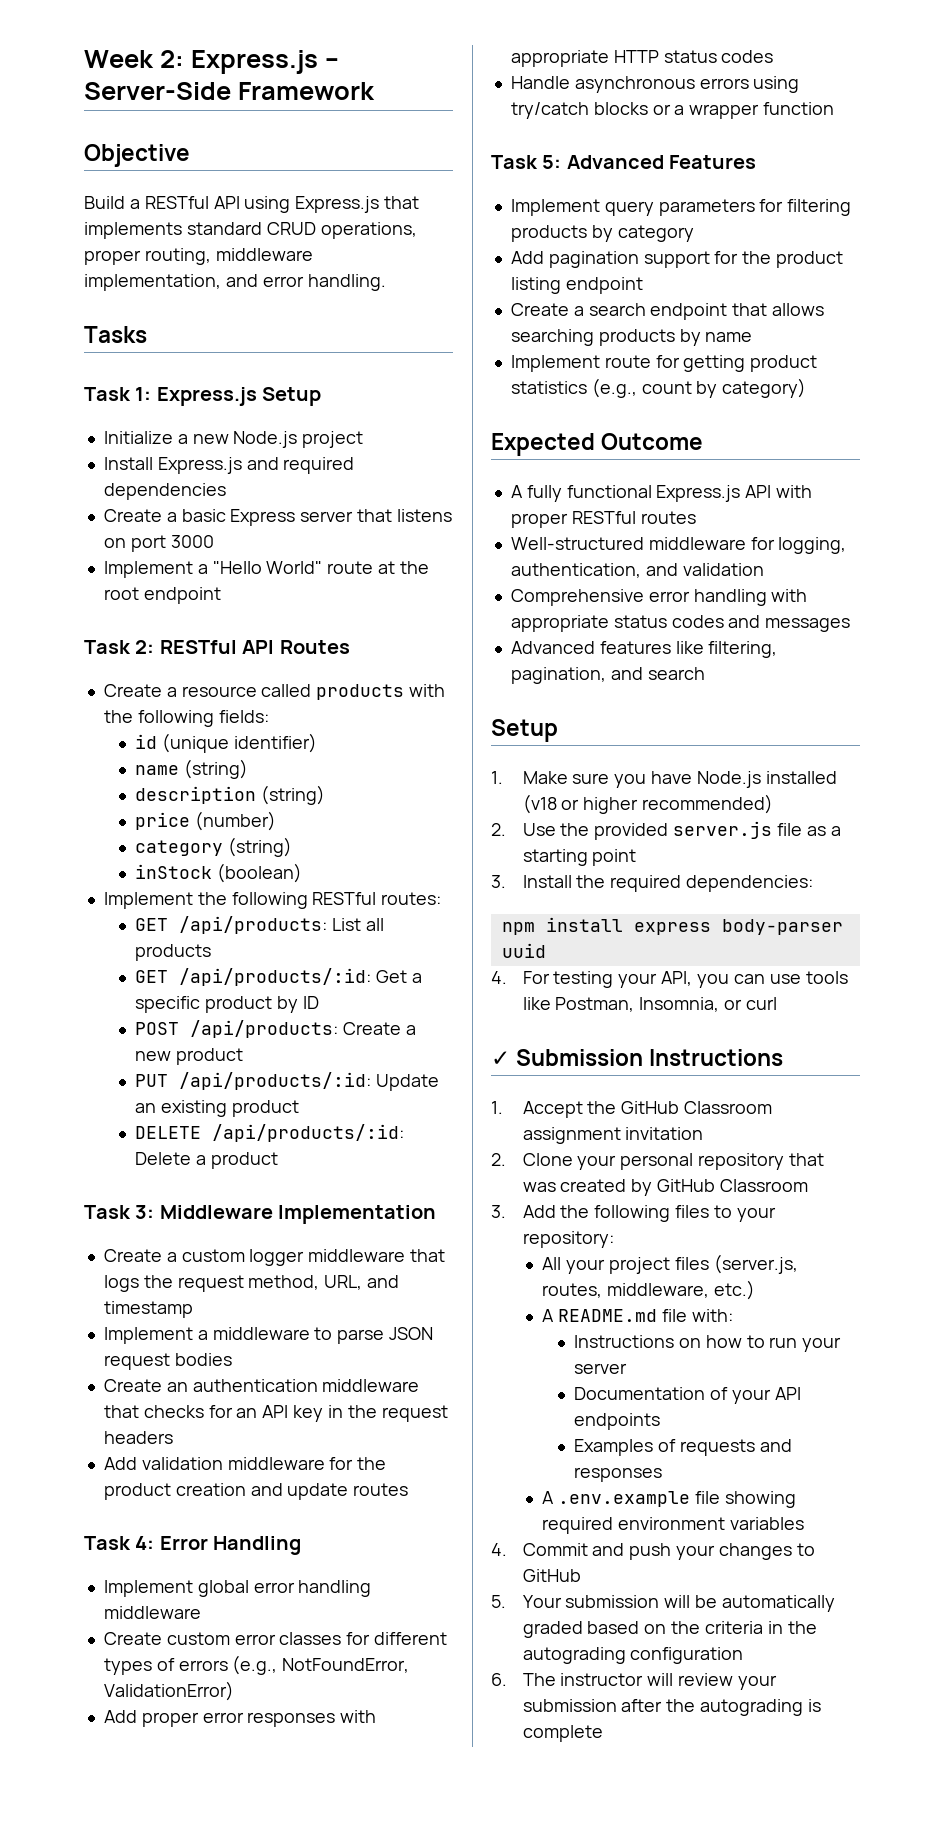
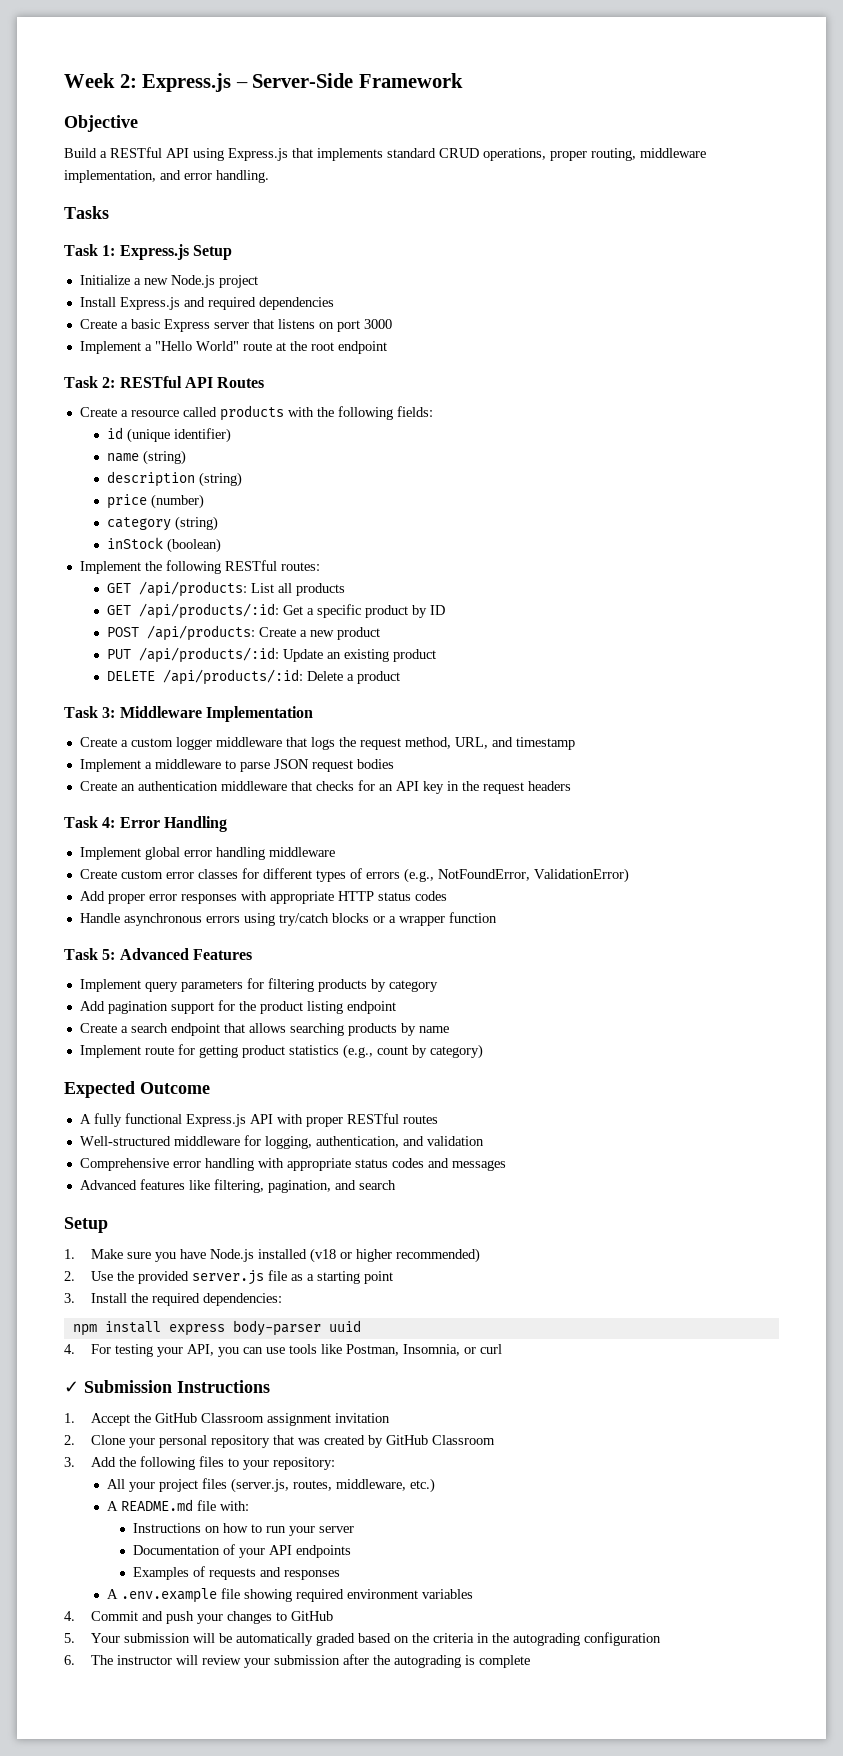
[103,1457,387,1470] [103,1483,409,1500] // Add validation middleware for the product creation and update routes -> (571, 786) none

